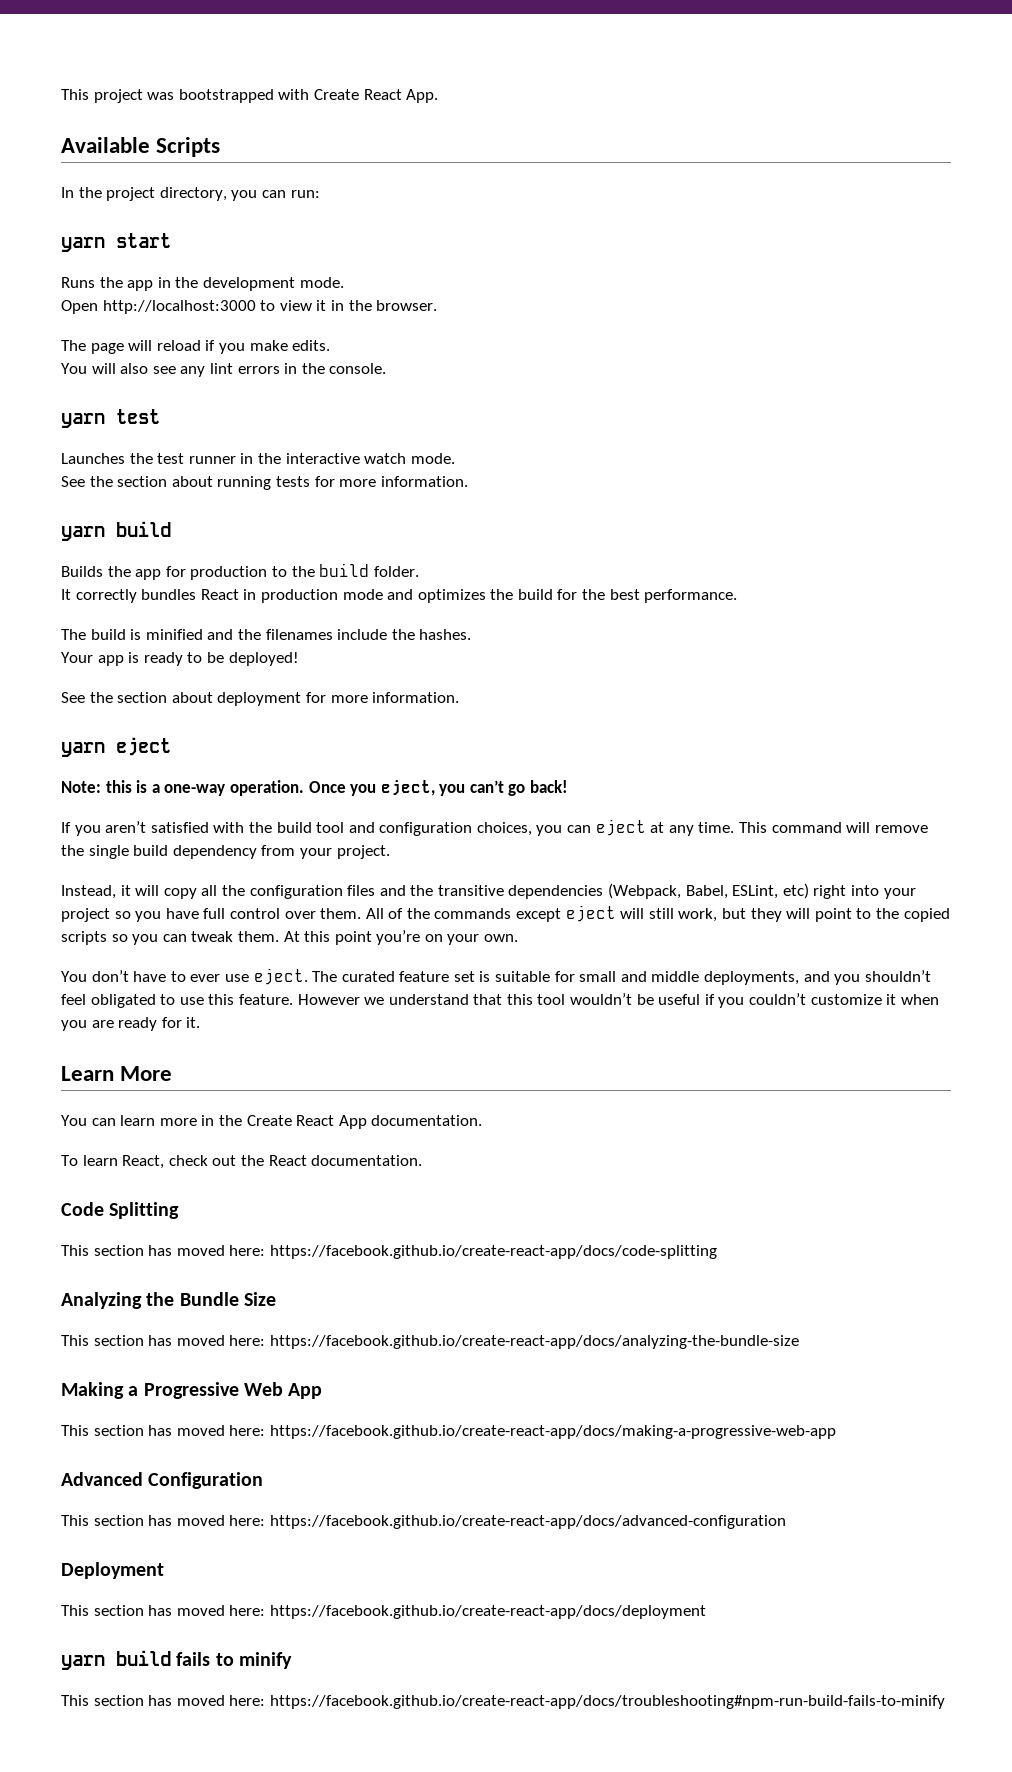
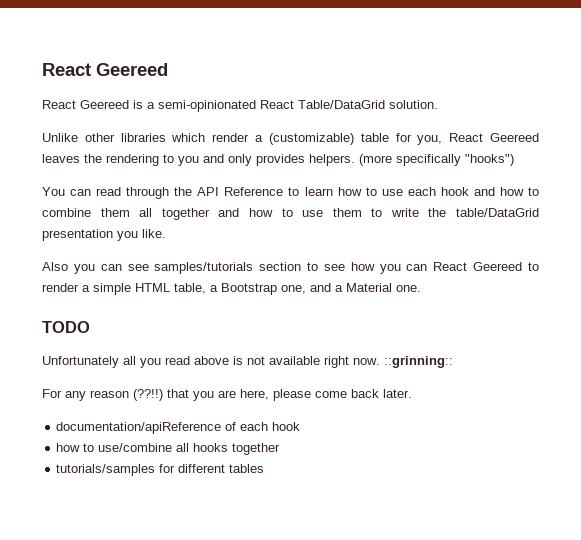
[61,89,439,103] [61,137,221,157] [61,187,320,201] [61,233,171,252] [61,277,344,291] [61,300,438,314] [61,340,331,354] [61,363,387,377] [61,409,160,428] [61,453,455,464] [61,476,468,490] [61,521,171,541] [61,563,419,580] [61,589,738,603] [61,629,472,640] [61,652,299,666] [61,692,460,706] [61,737,171,757] [61,780,569,796] [61,819,928,836] [61,845,390,859] [61,883,916,899] [61,905,950,922] [61,930,519,945] [61,968,931,985] [61,993,939,1008] [61,1017,201,1031] [61,1066,173,1081] [61,1115,483,1129] [61,1155,423,1169] [61,1202,180,1219] [61,1245,717,1259] [61,1292,276,1309] [61,1335,799,1349] [61,1382,323,1399] [61,1425,836,1439] [61,1472,264,1489] [61,1515,786,1529] [61,1562,164,1579] [61,1605,706,1619] [61,1650,292,1670] [61,1695,945,1709] This project was bootstrapped with Create React App. // Available Scripts // In the project directory, you can run: // yarn start // Runs the app in the development mode. // Open http://localhost:3000 to view it in the browser. // The page will reload if you make edits. // You will also see any lint errors in the console. // yarn test // Launches the test runner in the interactive watch mode. // See the section about running tests for more information. // yarn build // Builds the app for production to the build folder. // It correctly bundles React in production mode and optimizes the build for the best performance. // The build is minified and the filenames include the hashes. // Your app is ready to be deployed! // See the section about deployment for more information. // yarn eject // Note: this is a one-way operation. Once you eject, you can’t go back! // If you aren’t satisfied with the build tool and configuration choices, you can eject at any time. This command will remove the single build dependency from your project. // Instead, it will copy all the configuration files and the transitive dependencies (Webpack, Babel, ESLint, etc) right into your project so you have full control over them. All of the commands except eject will still work, but they will point to the copied scripts so you can tweak them. At this point you’re on your own. // You don’t have to ever use eject. The curated feature set is suitable for small and middle deployments, and you shouldn’t feel obligated to use this feature. However we understand that this tool wouldn’t be useful if you couldn’t customize it when you are ready for it. // Learn More // You can learn more in the Create React App documentation. // To learn React, check out the React documentation. // Code Splitting // This section has moved here: https://facebook.github.io/create-react-app/docs/code-splitting // Analyzing the Bundle Size // This section has moved here: https://facebook.github.io/create-react-app/docs/analyzing-the-bundle-size // Making a Progressive Web App // This section has moved here: https://facebook.github.io/create-react-app/docs/making-a-progressive-web-app // Advanced Configuration // This section has moved here: https://facebook.github.io/create-react-app/docs/advanced-configuration // Deployment // This section has moved here: https://facebook.github.io/create-react-app/docs/deployment // yarn build fails to minify // This section has moved here: https://facebook.github.io/create-react-app/docs/troubleshooting#npm-run-build-fails-to-minify -> [42,63,168,76] [42,100,438,112] [42,133,539,145] [42,154,514,166] [42,187,539,199] [42,208,539,220] [42,229,166,241] [42,262,540,274] [42,283,421,295] [42,321,90,333] [42,356,453,368] [42,389,412,401] [56,422,301,434] [56,443,281,455] [56,464,265,476] React Geereed // React Geereed is a semi-opinionated React Table/DataGrid solution. // Unlike other libraries which render a (customizable) table for you, React Geereed leaves the rendering to you and only provides helpers. (more specifically "hooks") // You can read through the API Reference to learn how to use each hook and how to combine them all together and how to use them to write the table/DataGrid presentation you like. // Also you can see samples/tutorials section to see how you can React Geereed to render a simple HTML table, a Bootstrap one, and a Material one. // TODO // Unfortunately all you read above is not available right now. ::grinning:: // For any reason (??!!) that you are here, please come back later. // documentation/apiReference of each hook // how to use/combine all hooks together // tutorials/samples for different tables

